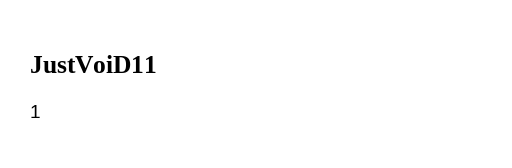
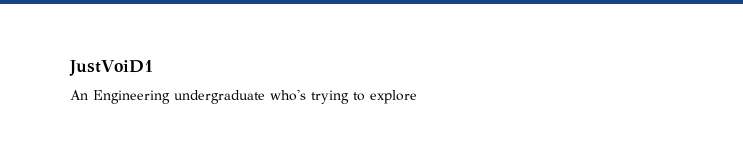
[30,55,157,73] [30,105,41,118] JustVoiD11 // 1 -> [69,60,153,76] [70,89,417,104] JustVoiD1 // An Engineering undergraduate who's trying to explore

